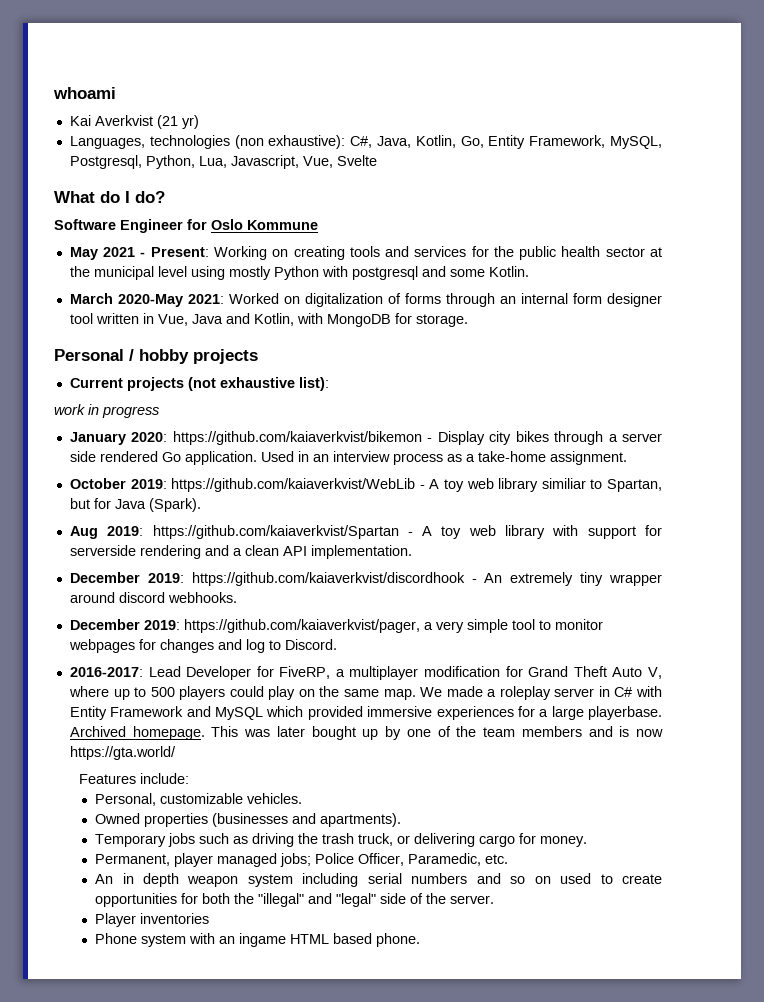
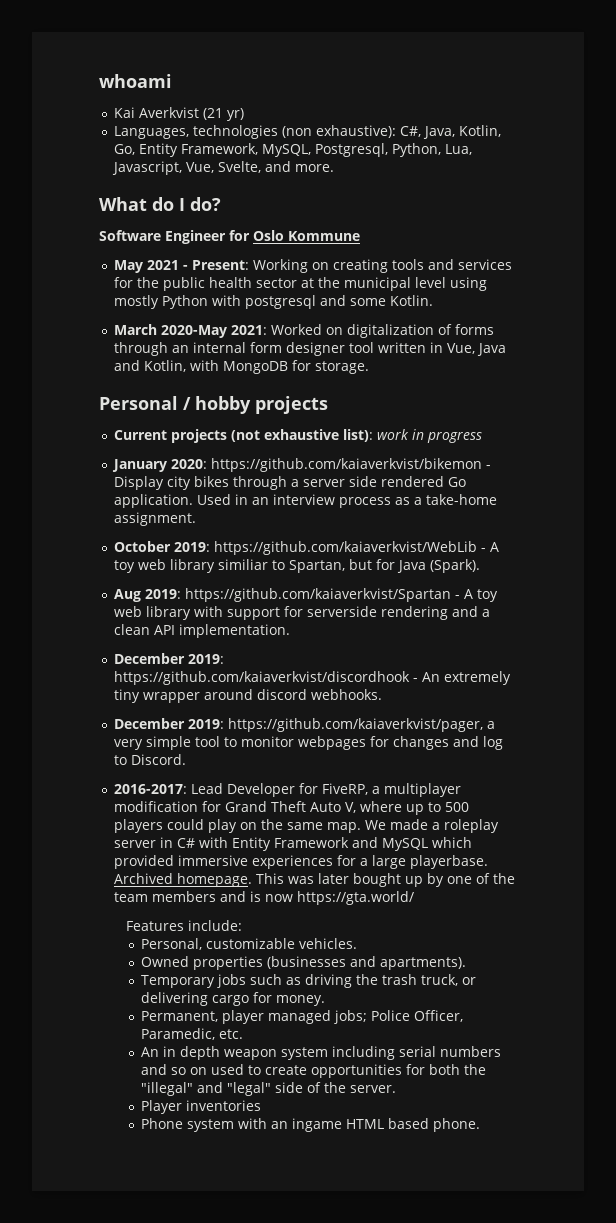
[336,155,377,166] Svelte -> [218,161,335,173] Svelte, and more.
(329, 384) // -> (374, 435) none

